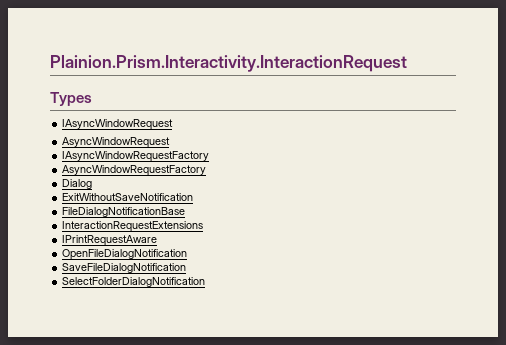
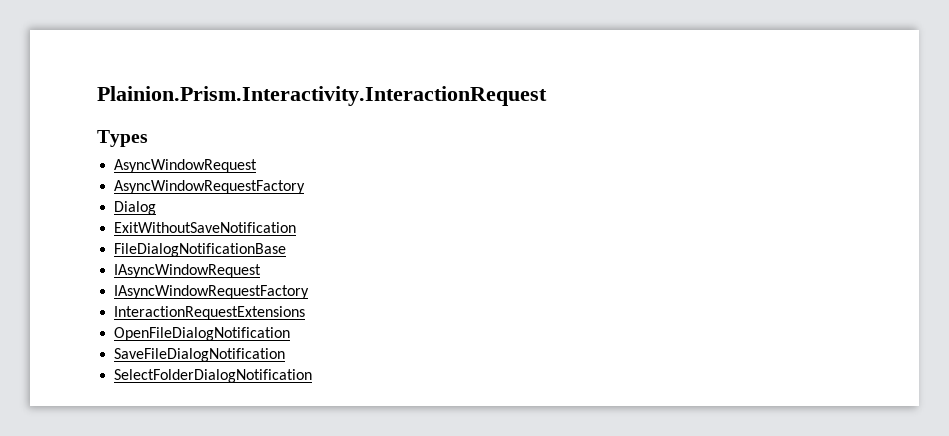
[62,119,174,130] // IAsyncWindowRequest -> (148, 138) none
[62,151,210,162] // IAsyncWindowRequestFactory -> (258, 166) none
(186, 212) none -> [114,264,262,278] [114,285,310,299] // IAsyncWindowRequest // IAsyncWindowRequestFactory
[62,235,158,246] // IPrintRequestAware -> (306, 313) none

